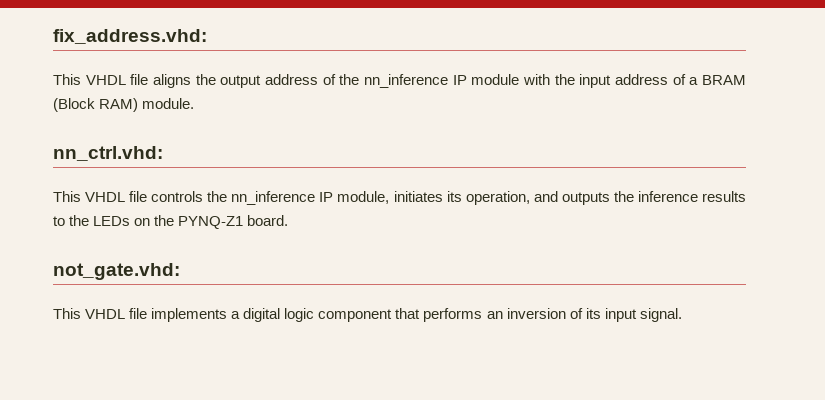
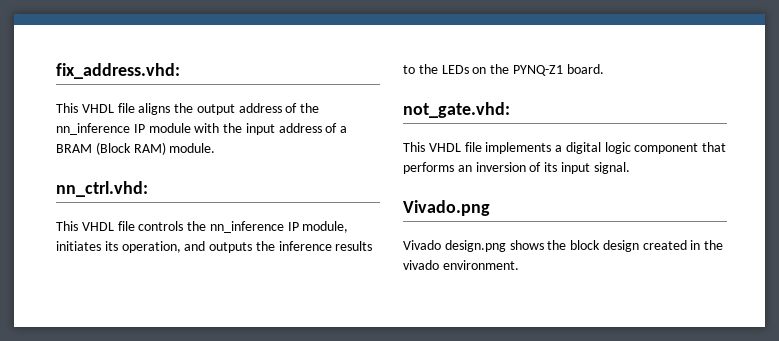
(682, 315) none -> [403,200,490,216] [403,240,724,252] [403,260,519,270] // Vivado.png // Vivado design.png shows the block design created in the vivado environment.

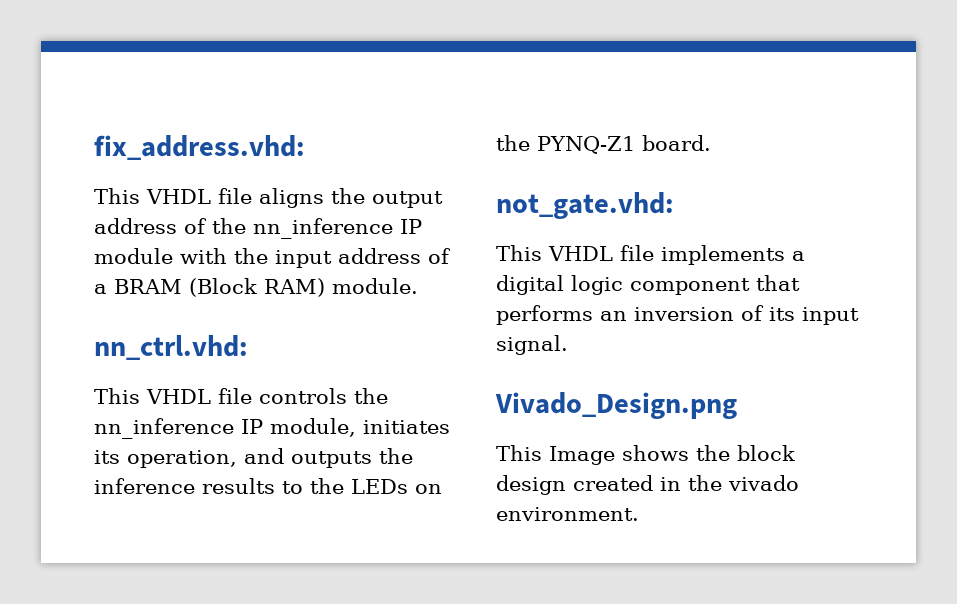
[403,200,490,216] [403,240,506,252] Vivado.png // Vivado design.png -> [495,392,737,419] [496,445,615,465] Vivado_Design.png // This Image

